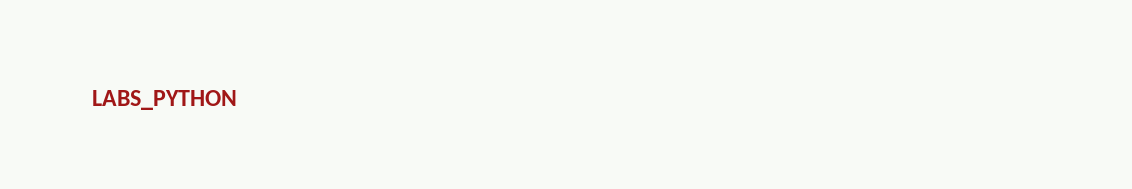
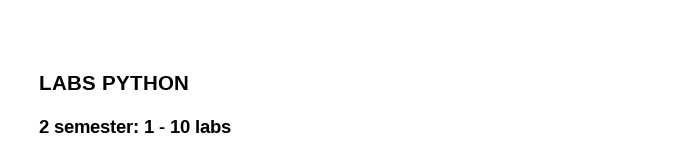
[92,90,237,110] LABS_PYTHON -> [39,76,189,90] [39,120,231,133] LABS PYTHON // 2 semester: 1 - 10 labs

